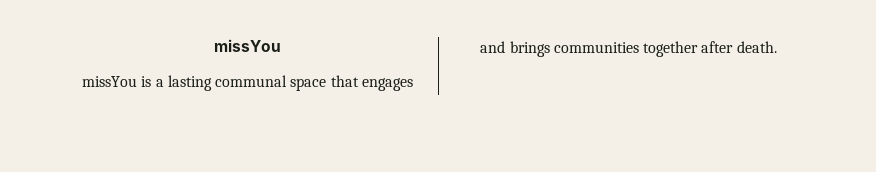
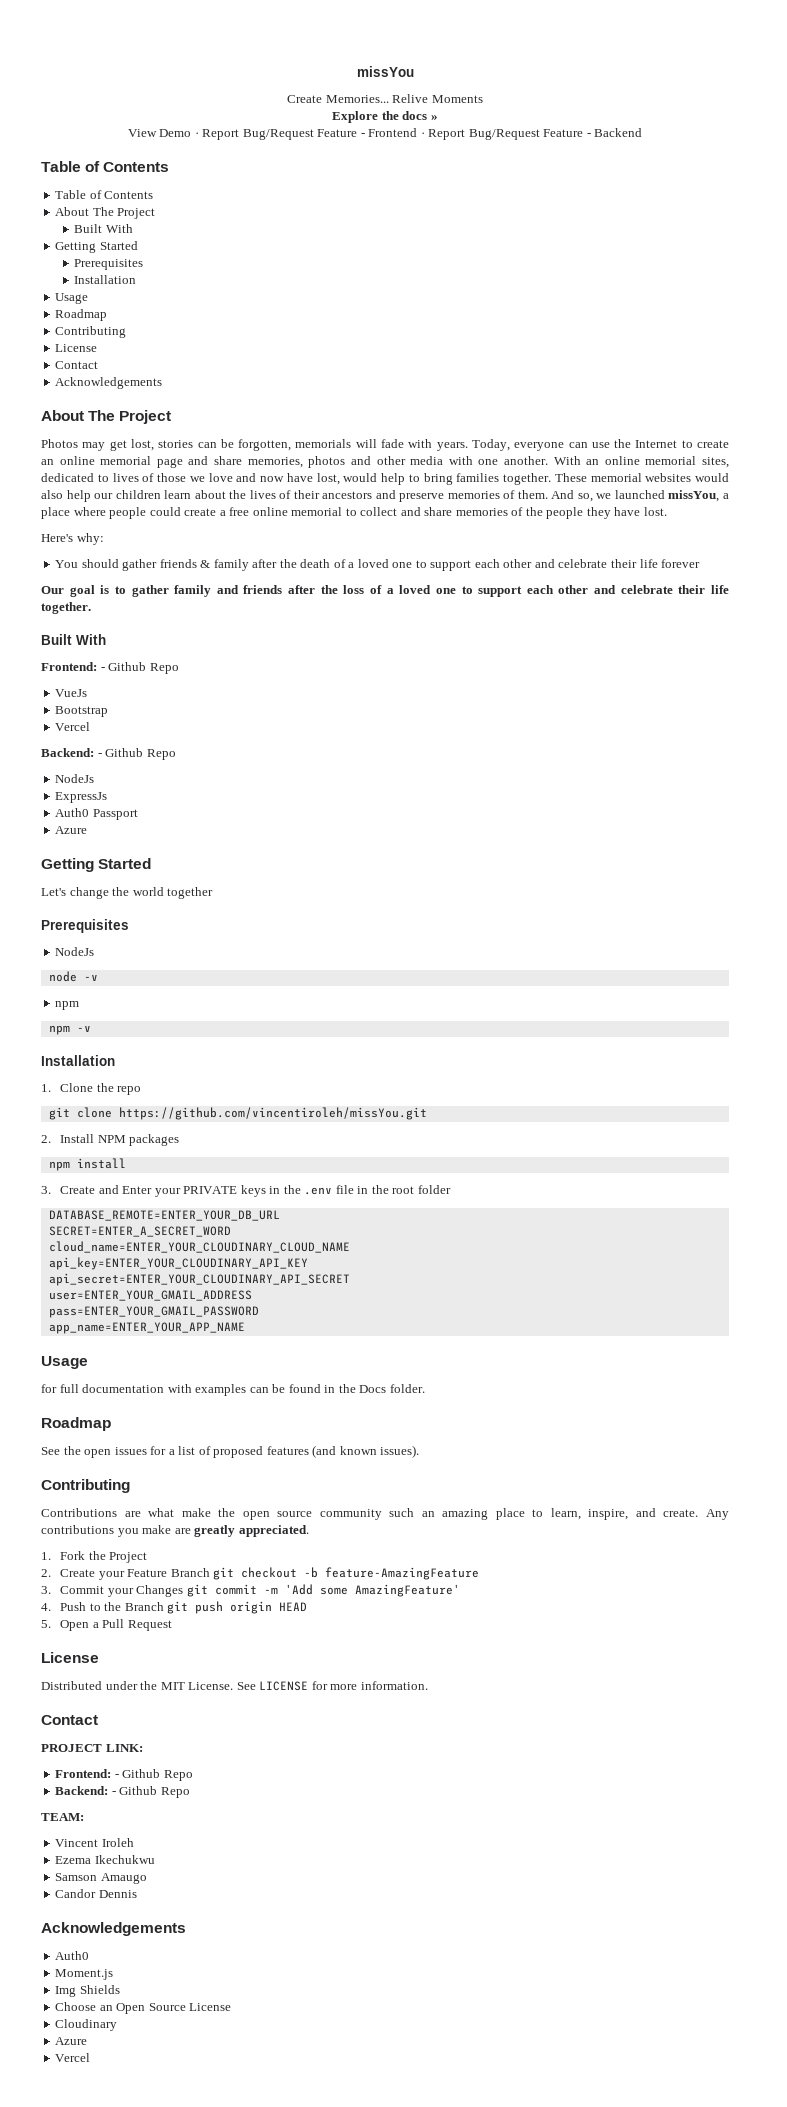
[81,75,414,91] [480,41,777,57] missYou is a lasting communal space that engages and brings communities together after death. -> [287,94,483,103] [332,111,438,123] [127,128,643,140] [41,161,170,172] [55,190,154,199] [55,207,156,219] [74,224,133,233] [55,241,138,253] [74,259,144,270] [74,275,137,284] [55,293,89,304] [55,309,108,321] [55,326,127,338] [55,344,98,352] [55,361,99,369] [55,377,163,389] [41,410,172,424] [41,439,729,451] [41,456,729,468] [41,473,729,485] [41,490,729,502] [41,507,667,519] [41,533,104,545] [55,559,701,571] [41,585,729,597] [41,602,91,614] [41,634,106,645] [41,662,179,674] [55,689,88,697] [55,706,109,717] [55,722,91,731] [41,748,176,760] [55,774,95,783] [55,792,108,803] [55,808,138,820] [55,826,88,834] [41,858,152,872] [41,887,214,899] [41,919,129,933] [55,947,95,956] [48,971,98,982] [55,1001,80,1010] [48,1025,91,1035] [41,1055,115,1066] [41,1083,142,1095] [48,1107,427,1120] [41,1134,180,1146] [48,1158,126,1171] [41,1185,451,1197] [48,1210,280,1221] [48,1226,231,1237] [48,1241,350,1253] [48,1257,308,1270] [48,1273,350,1286] [48,1290,252,1301] [48,1306,259,1318] [48,1322,245,1334] [41,1356,88,1369] [41,1384,425,1396] [41,1417,111,1431] [41,1445,420,1458] [41,1479,130,1493] [41,1508,730,1520] [41,1525,309,1537] [41,1551,148,1563] [41,1567,480,1580] [41,1584,460,1597] [41,1601,308,1614] [41,1619,172,1631] [41,1652,99,1663] [41,1681,428,1691] [41,1715,98,1725] [41,1744,143,1752] [55,1769,193,1781] [55,1786,190,1798] [41,1813,84,1821] [55,1838,134,1847] [55,1855,155,1864] [55,1873,147,1884] [55,1889,137,1898] [41,1922,186,1936] [55,1951,90,1960] [55,1969,114,1980] [55,1985,120,1997] [55,2002,232,2014] [55,2019,118,2031] [55,2037,88,2045] [55,2053,91,2062] Create Memories... Relive Moments // Explore the docs » // View Demo · Report Bug/Request Feature - Frontend · Report Bug/Request Feature - Backend // Table of Contents // Table of Contents // About The Project // Built With // Getting Started // Prerequisites // Installation // Usage // Roadmap // Contributing // License // Contact // Acknowledgements // About The Project // Photos may get lost, stories can be forgotten, memorials will fade with years. Today, everyone can use the Internet to create an online memorial page and share memories, photos and other media with one another. With an online memorial sites, dedicated to lives of those we love and now have lost, would help to bring families together. These memorial websites would also help our children learn about the lives of their ancestors and preserve memories of them. And so, we launched missYou, a place where people could create a free online memorial to collect and share memories of the people they have lost. // Here's why: // You should gather friends & family after the death of a loved one to support each other and celebrate their life forever // Our goal is to gather family and friends after the loss of a loved one to support each other and celebrate their life together. // Built With // Frontend: - Github Repo // VueJs // Bootstrap // Vercel // Backend: - Github Repo // NodeJs // ExpressJs // Auth0 Passport // Azure // Getting Started // Let's change the world together // Prerequisites // NodeJs // node -v // npm // npm -v // Installation // 1. Clone the repo // git clone https://github.com/vincentiroleh/missYou.git // 2. Install NPM packages // npm install // 3. Create and Enter your PRIVATE keys in the .env file in the root folder // DATABASE_REMOTE=ENTER_YOUR_DB_URL // SECRET=ENTER_A_SECRET_WORD // cloud_name=ENTER_YOUR_CLOUDINARY_CLOUD_NAME // api_key=ENTER_YOUR_CLOUDINARY_API_KEY // api_secret=ENTER_YOUR_CLOUDINARY_API_SECRET // user=ENTER_YOUR_GMAIL_ADDRESS // pass=ENTER_YOUR_GMAIL_PASSWORD // app_name=ENTER_YOUR_APP_NAME // Usage // for full documentation with examples can be found in the Docs folder. // Roadmap // See the open issues for a list of proposed features (and known issues). // Contributing // Contributions are what make the open source community such an amazing place to learn, inspire, and create. Any contributions you make are greatly appreciated. // 1. Fork the Project // 2. Create your Feature Branch git checkout -b feature-AmazingFeature // 3. Commit your Changes git commit -m 'Add some AmazingFeature' // 4. Push to the Branch git push origin HEAD // 5. Open a Pull Request // License // Distributed under the MIT License. See LICENSE for more information. // Contact // PROJECT LINK: // Frontend: - Github Repo // Backend: - Github Repo // TEAM: // Vincent Iroleh // Ezema Ikechukwu // Samson Amaugo // Candor Dennis // Acknowledgements // Auth0 // Moment.js // Img Shields // Choose an Open Source License // Cloudinary // Azure // Vercel

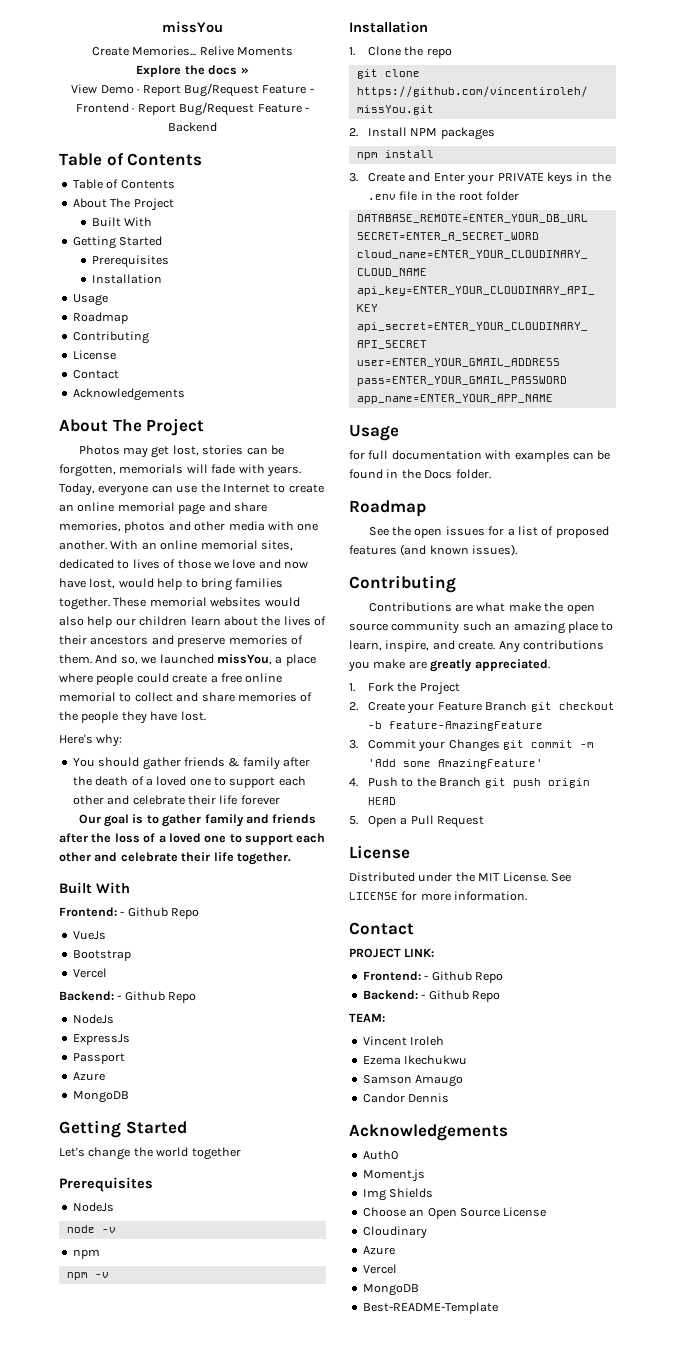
[55,808,90,817] Auth0 -> (130, 1039) none
(88, 830) none -> [72,1091,129,1103] // MongoDB
(91, 2057) none -> [362,1284,419,1296] [362,1302,498,1314] // MongoDB // Best-README-Template

